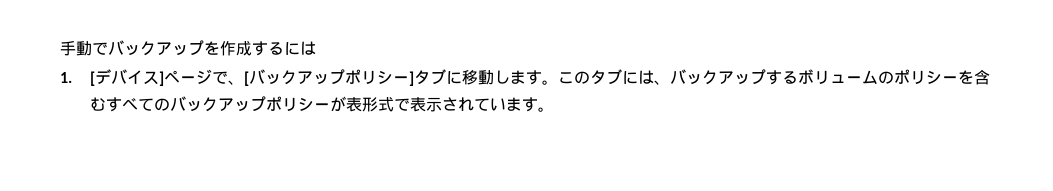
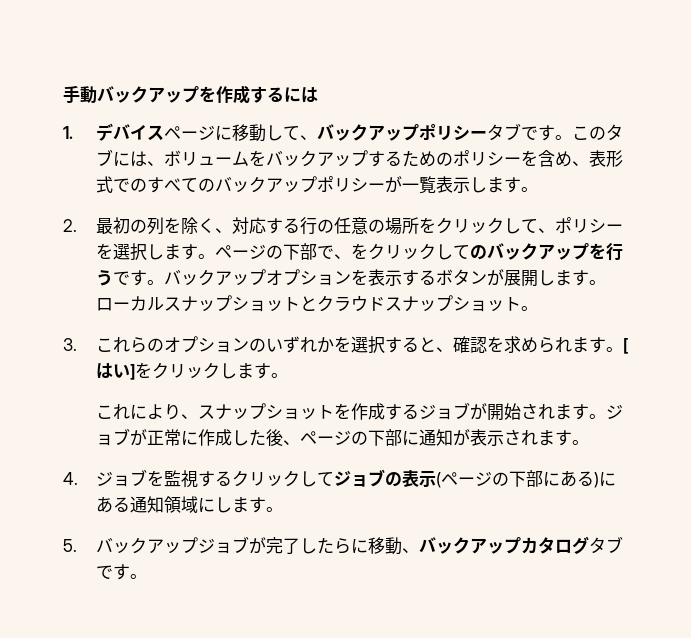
[92,42,108,55] で -> (97, 94) none
[89,71,95,86] [ -> (73, 132) none
[158,69,526,86] ]ページで、[バックアップポリシー]タブに移動しま -> [163,123,538,142] ページに移動して、バックアップポリシータブで
(670, 82) none -> [163,150,266,166] ボリュームを
[797,69,878,85] ボリューム -> [401,150,436,167] ため
[89,97,106,111] む -> [554,150,623,167] [95,176,147,193] め、表形式での
[345,97,410,112] 表形式で -> [401,176,538,194] [63,217,623,235] [95,243,623,261] [95,269,606,287] [95,295,538,312] [63,336,628,354] [95,362,288,380] [95,402,623,421] [95,428,470,446] 一覧表示します。 // 2.最初の列を除く、対応する行の任意の場所をクリックして、ポリシーを選択します。ページの下部で、をクリックしてのバックアップを行うです。バックアップオプションを表示するボタンが展開します。ローカルスナップショットとクラウドスナップショット。 // 3.これらのオプションのいずれかを選択すると、確認を求められます。[はい]をクリックします。 // これにより、スナップショットを作成するジョブが開始されます。ジョブが正常に作成した後、ページの下部に通知が
[473,97,554,112] ています。 -> [537,430,589,446] [63,469,616,488] [95,496,283,513] [63,536,623,555] [95,564,147,580] ます。 // 4.ジョブを監視するクリックしてジョブの表示(ページの下部にある)にある通知領域にします。 // 5.バックアップジョブが完了したらに移動、バックアップカタログタブです。

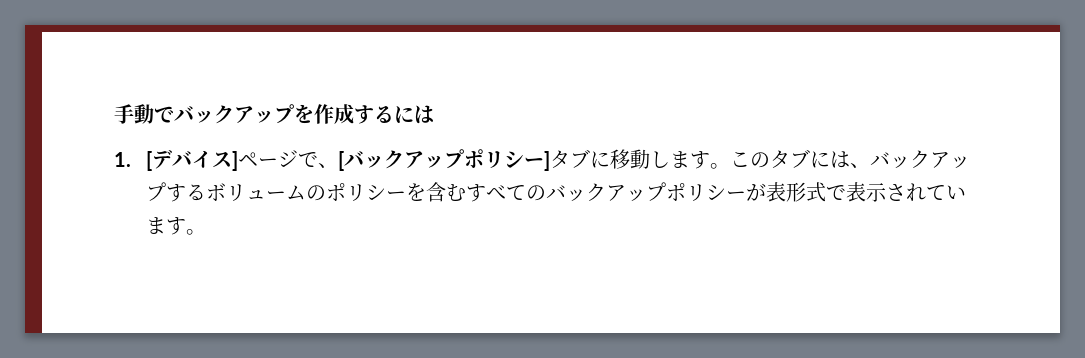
(97, 94) none -> [154,106,174,123] で
(73, 132) none -> [146,151,153,171] [
[163,123,538,142] ページに移動して、バックアップポリシータブで -> [232,149,691,171] ]ページで、[バックアップポリシー]タブに移動しま
[163,150,266,166] ボリュームを -> (871, 165) none
[401,150,436,167] ため -> [206,183,307,201] ボリューム
[554,150,623,167] [95,176,147,193] め、表形式での -> [446,184,467,201] む
[401,176,538,194] [63,217,623,235] [95,243,623,261] [95,269,606,287] [95,295,538,312] [63,336,628,354] [95,362,288,380] [95,402,623,421] [95,428,470,446] 一覧表示します。 // 2.最初の列を除く、対応する行の任意の場所をクリックして、ポリシーを選択します。ページの下部で、をクリックしてのバックアップを行うです。バックアップオプションを表示するボタンが展開します。ローカルスナップショットとクラウドスナップショット。 // 3.これらのオプションのいずれかを選択すると、確認を求められます。[はい]をクリックします。 // これにより、スナップショットを作成するジョブが開始されます。ジョブが正常に作成した後、ページの下部に通知が -> [766,182,847,202] 表形式で
[537,430,589,446] [63,469,616,488] [95,496,283,513] [63,536,623,555] [95,564,147,580] ます。 // 4.ジョブを監視するクリックしてジョブの表示(ページの下部にある)にある通知領域にします。 // 5.バックアップジョブが完了したらに移動、バックアップカタログタブです。 -> [926,185,967,200] [146,217,207,235] ています。

